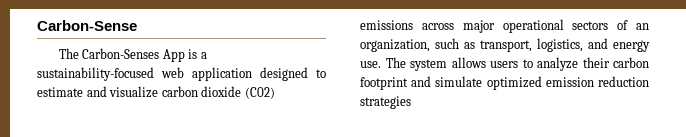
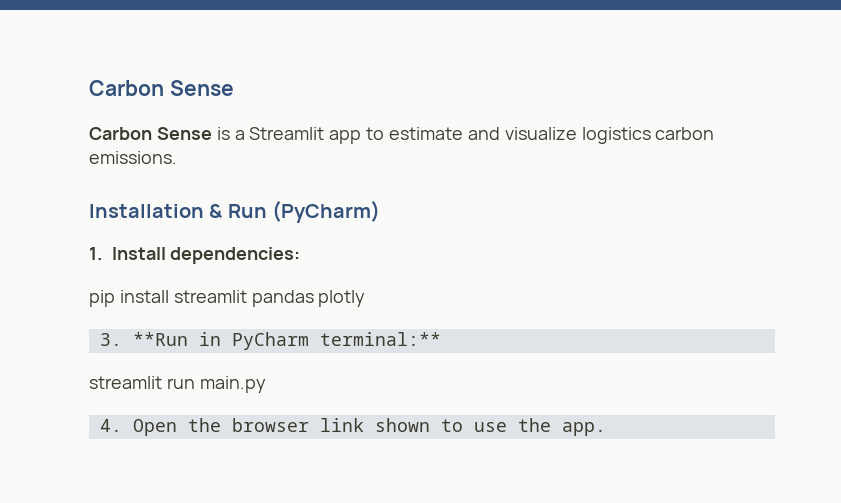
[37,20,137,31] [58,48,207,62] [37,67,326,81] [37,86,275,99] [360,19,649,33] [360,38,650,52] [360,57,649,71] [360,76,649,90] [360,96,411,109] Carbon-Sense // The Carbon-Senses App is a sustainability-focused web application designed to estimate and visualize carbon dioxide (C02) emissions across major operational sectors of an organization, such as transport, logistics, and energy use. The system allows users to analyze their carbon footprint and simulate optimized emission reduction strategies -> [89,80,234,96] [89,127,715,144] [89,151,177,164] [89,200,381,223] [89,247,301,264] [89,290,366,307] [99,332,441,350] [89,376,266,393] [99,418,606,436] Carbon Sense // Carbon Sense is a Streamlit app to estimate and visualize logistics carbon emissions. // Installation & Run (PyCharm) // 1. Install dependencies: // pip install streamlit pandas plotly // 3. **Run in PyCharm terminal:** // streamlit run main.py // 4. Open the browser link shown to use the app.

